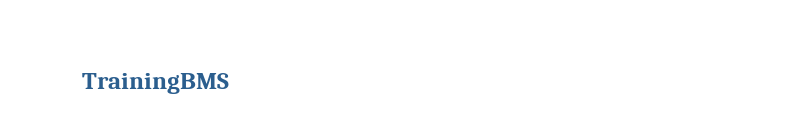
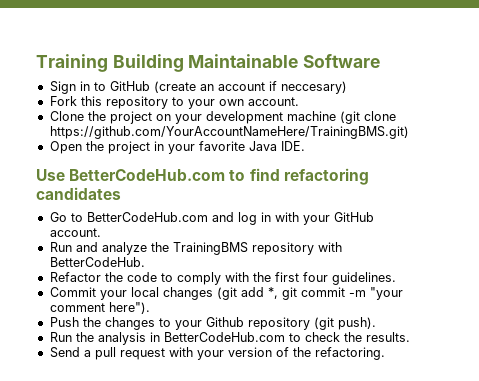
[82,73,229,94] TrainingBMS -> [36,54,381,72] [49,81,347,94] [49,96,299,109] [49,111,396,124] [49,126,409,139] [49,141,305,154] [36,168,369,185] [36,187,121,200] [49,212,374,225] [49,228,101,237] [49,242,342,255] [49,257,145,267] [49,272,396,285] [49,287,403,300] [49,302,150,314] [49,317,376,330] [49,332,410,345] [49,347,385,360] Training Building Maintainable Software // Sign in to GitHub (create an account if neccesary) // Fork this repository to your own account. // Clone the project on your development machine (git clone https://github.com/YourAccountNameHere/TrainingBMS.git) // Open the project in your favorite Java IDE. // Use BetterCodeHub.com to find refactoring candidates // Go to BetterCodeHub.com and log in with your GitHub account. // Run and analyze the TrainingBMS repository with BetterCodeHub. // Refactor the code to comply with the first four guidelines. // Commit your local changes (git add *, git commit -m "your comment here"). // Push the changes to your Github repository (git push). // Run the analysis in BetterCodeHub.com to check the results. // Send a pull request with your version of the refactoring.

